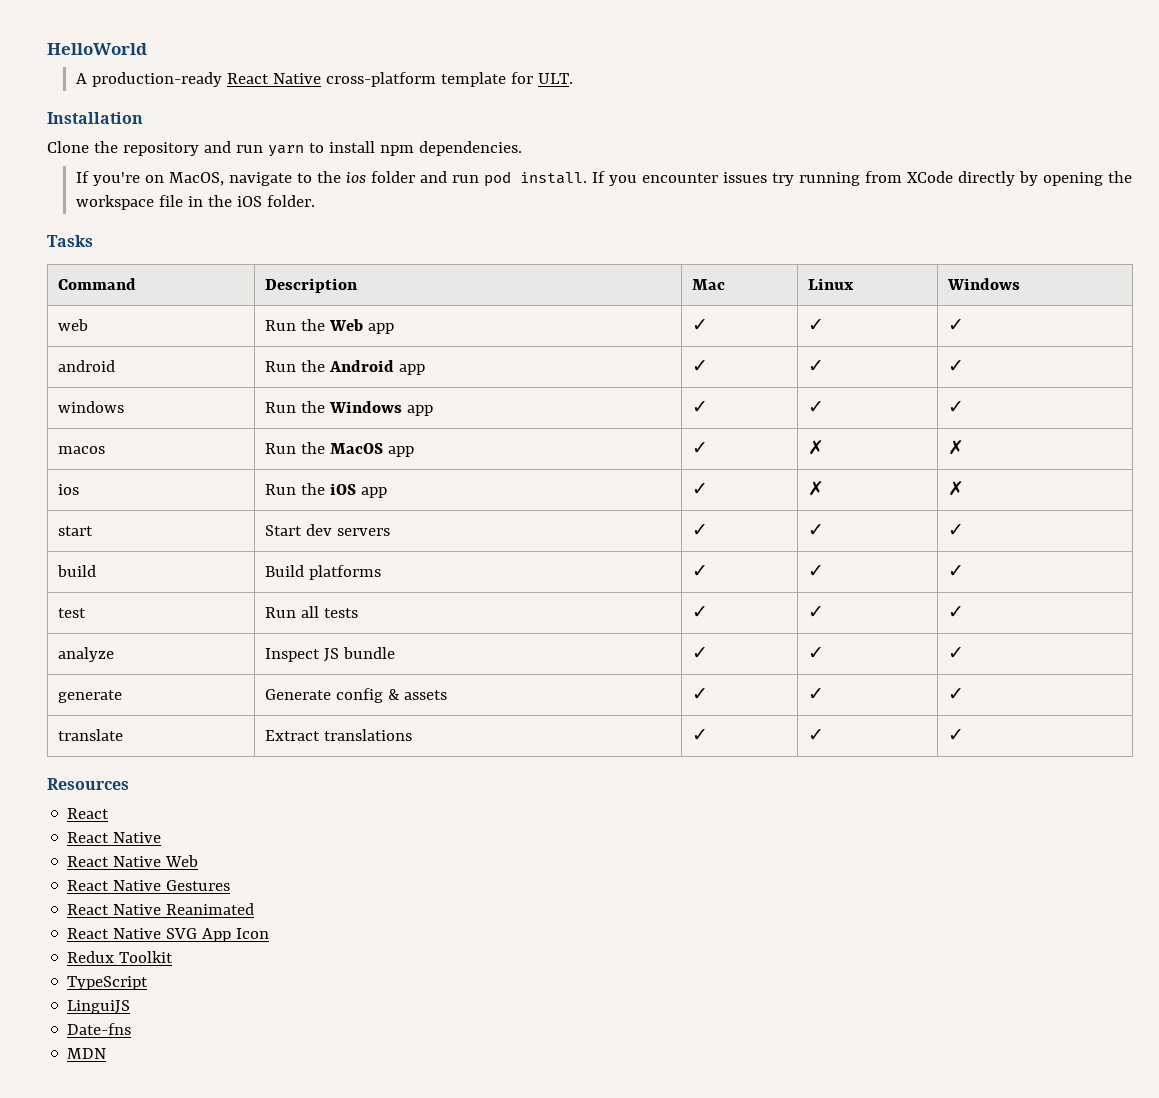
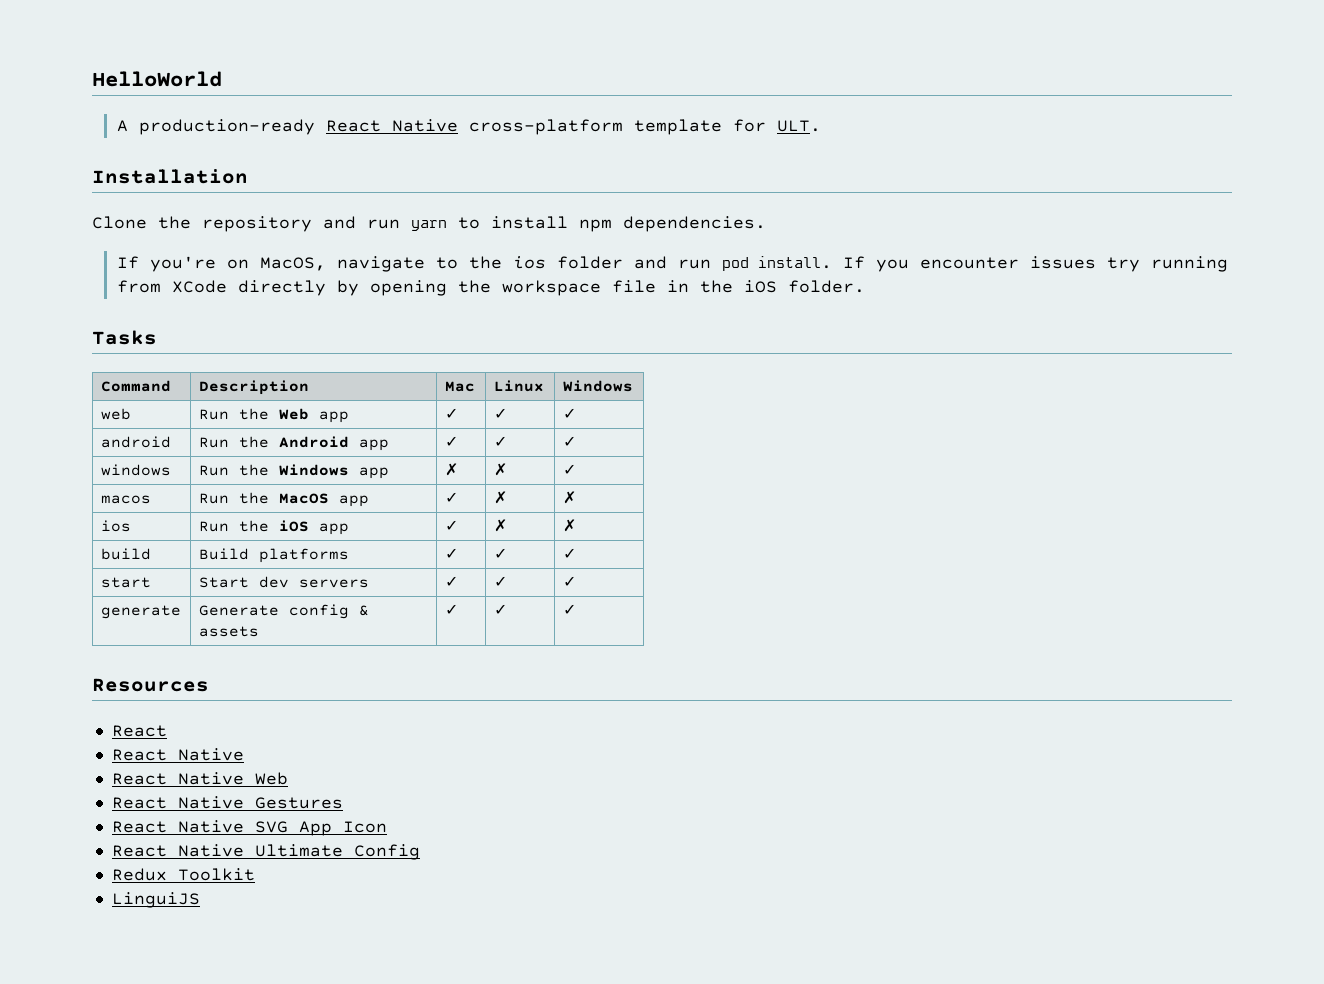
[692,401,709,413] [808,401,825,413] ✓ | ✓ -> [444,463,458,476] [493,463,507,476] ✗ | ✗
[58,526,94,536] [265,524,391,536] [692,524,709,536] [808,524,825,536] [948,524,965,536] // start | Start dev servers | ✓ | ✓ | ✓ -> (576, 525) none
[58,608,87,618] [265,606,359,618] [692,606,709,618] [808,606,825,618] [948,606,965,618] [58,647,115,662] [265,647,396,662] test | Run all tests | ✓ | ✓ | ✓ // analyze | Inspect JS bundle -> [100,577,151,588] [198,576,369,588] start | Start dev servers
[58,729,124,741] [265,729,413,741] [692,729,709,741] [808,729,825,741] [948,729,965,741] // translate | Extract translations | ✓ | ✓ | ✓ -> (576, 609) none
[67,903,255,915] // React Native Reanimated -> (343, 803) none
(270, 933) none -> [111,844,420,860] // React Native Ultimate Config
[67,976,149,990] // TypeScript -> (255, 874) none
[67,1023,132,1035] [67,1048,107,1059] // Date-fns // MDN -> (200, 900) none

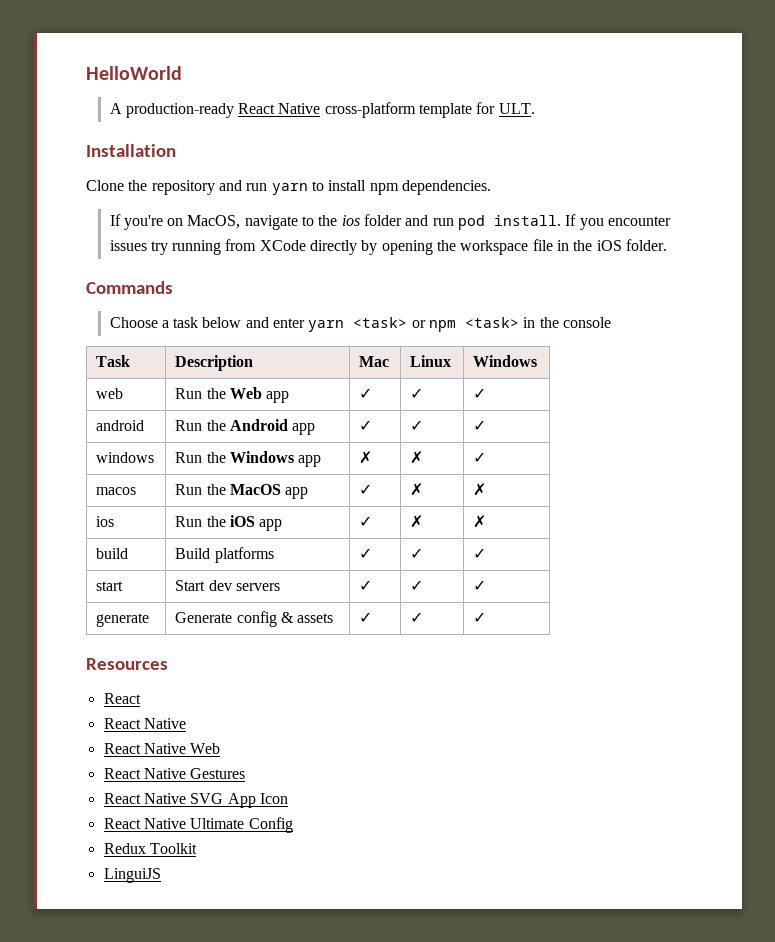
[92,330,157,345] [100,380,171,392] Tasks // Command -> [86,281,173,294] [109,317,612,332] [96,355,131,367] Commands // Choose a task below and enter yarn <task> or npm <task> in the console // Task

